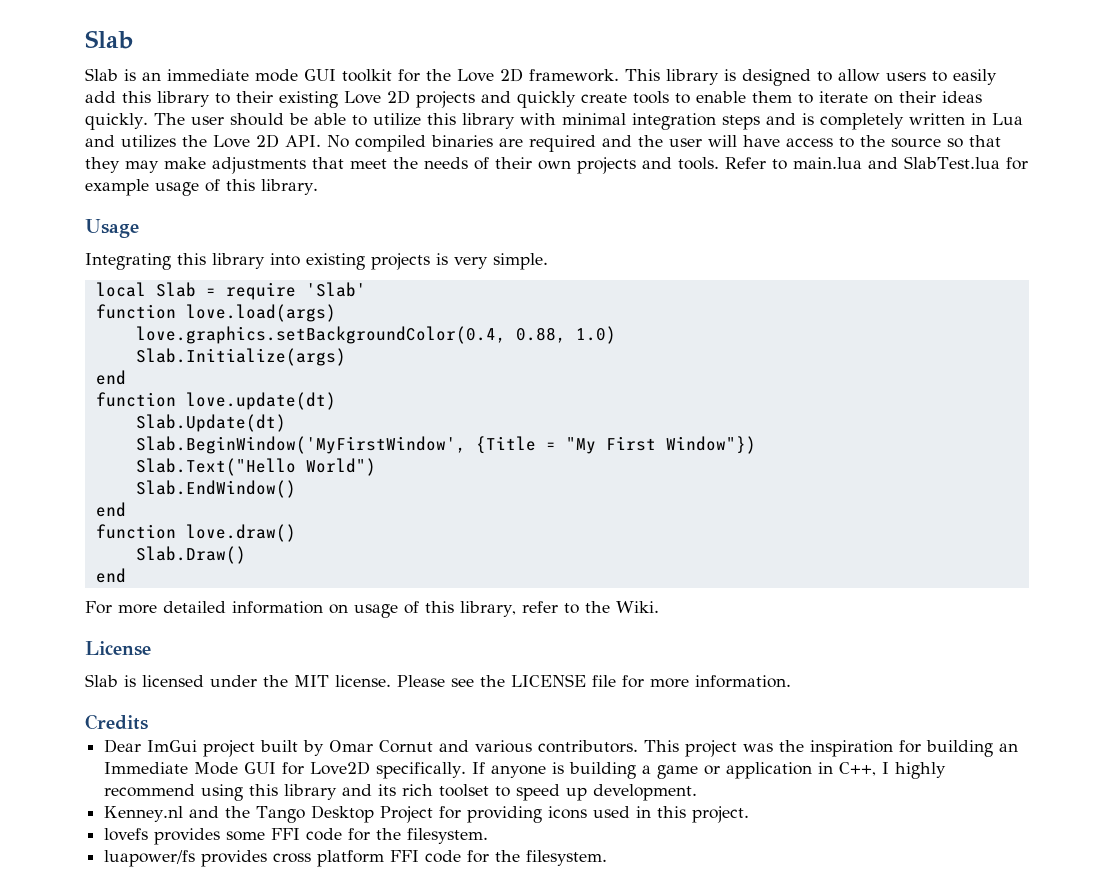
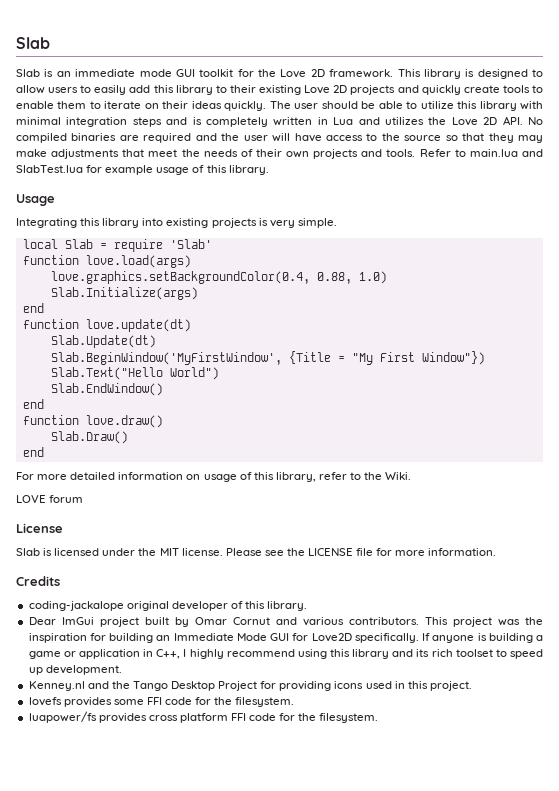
(659, 607) none -> [16,495,84,503] // LOVE forum
(148, 722) none -> [28,601,308,611] // coding-jackalope original developer of this library.

